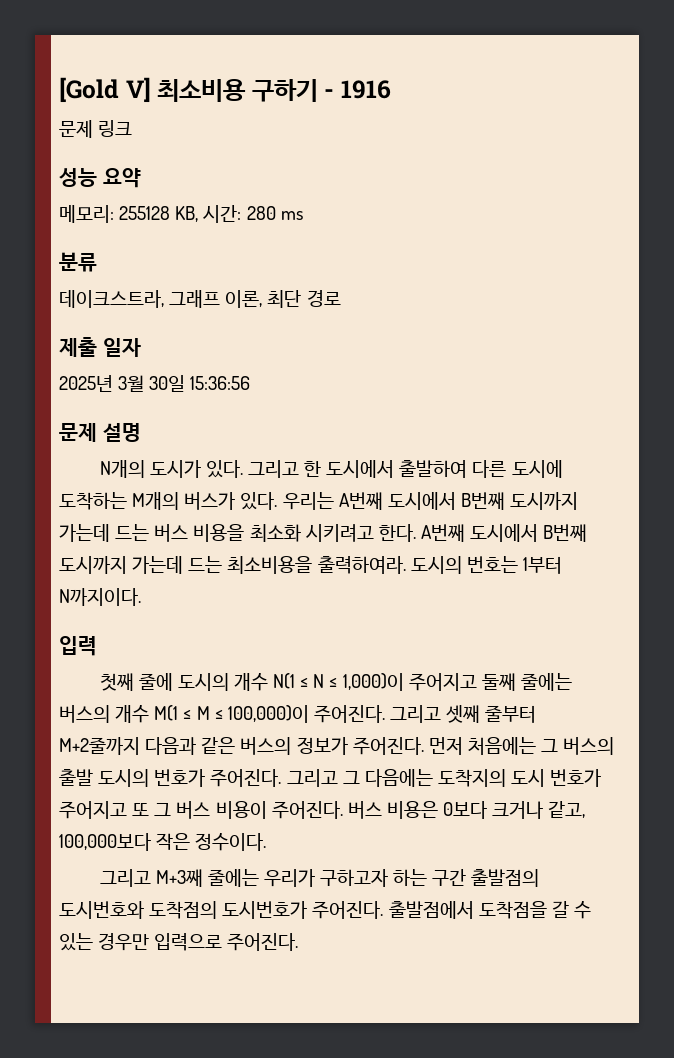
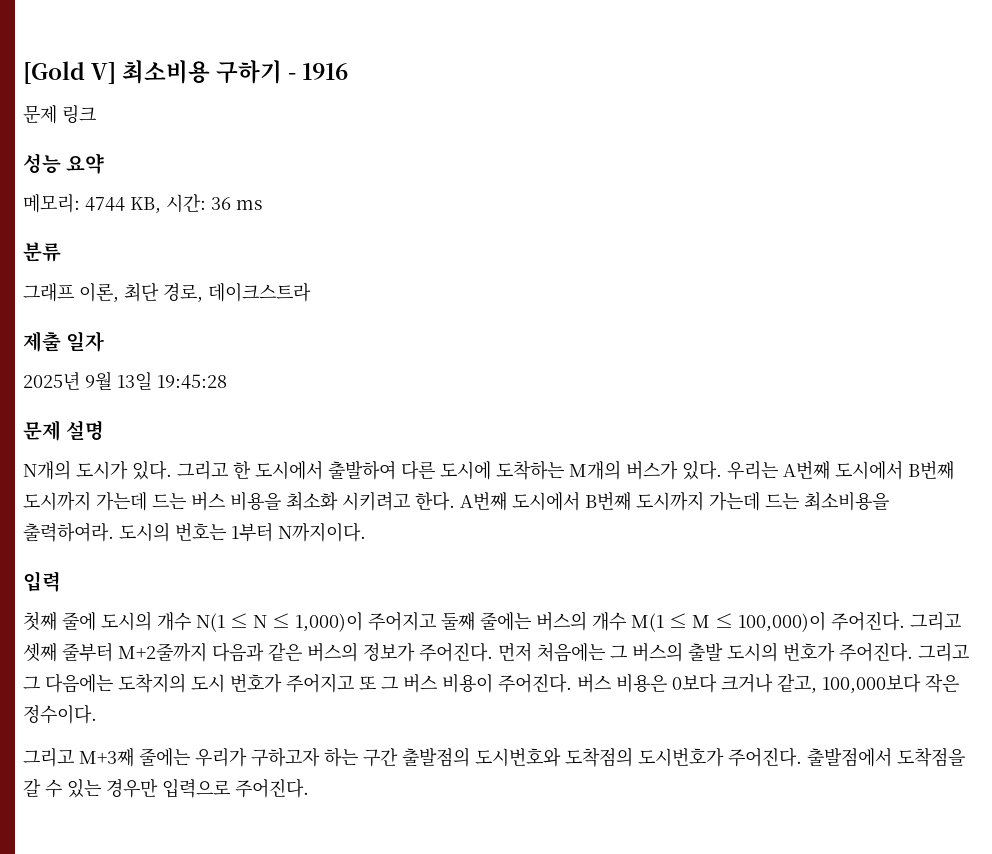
[119,206,171,220] 255128 -> [85,197,125,211] 4744
[246,206,276,220] 280 -> [211,197,231,210] 36
[59,290,164,308] 데이크스트라, -> (61, 252) none
[306,290,341,307] 경로 -> [163,283,311,303] 경로, 데이크스트라
[118,375,251,392] 3월 30일 15:36:56 -> [85,372,227,390] 9월 13일 19:45:28

